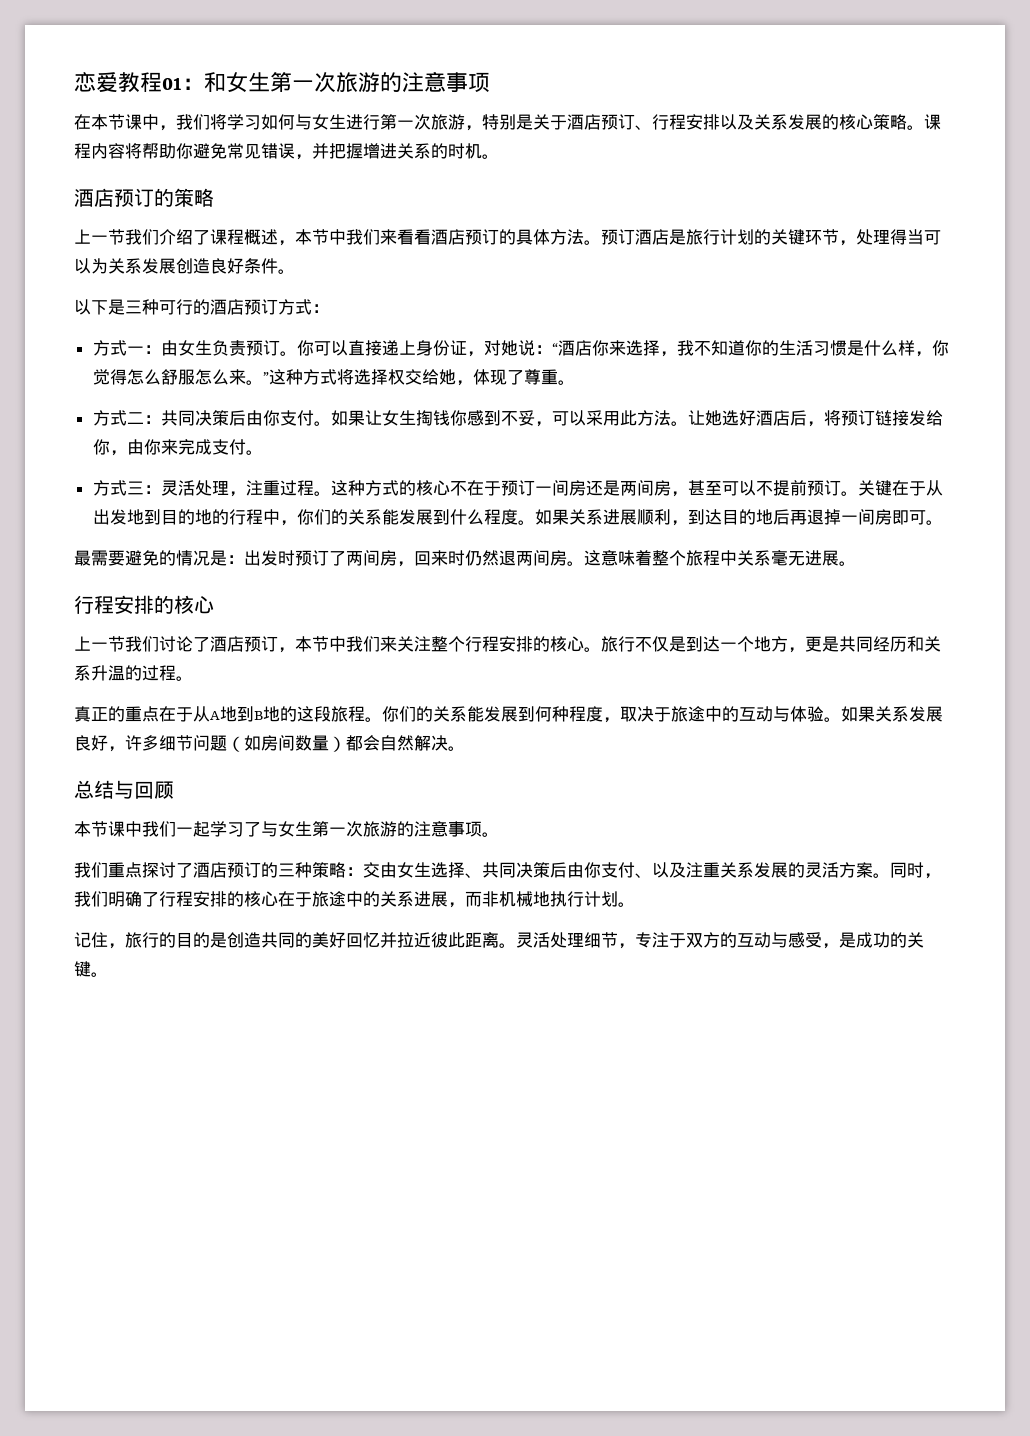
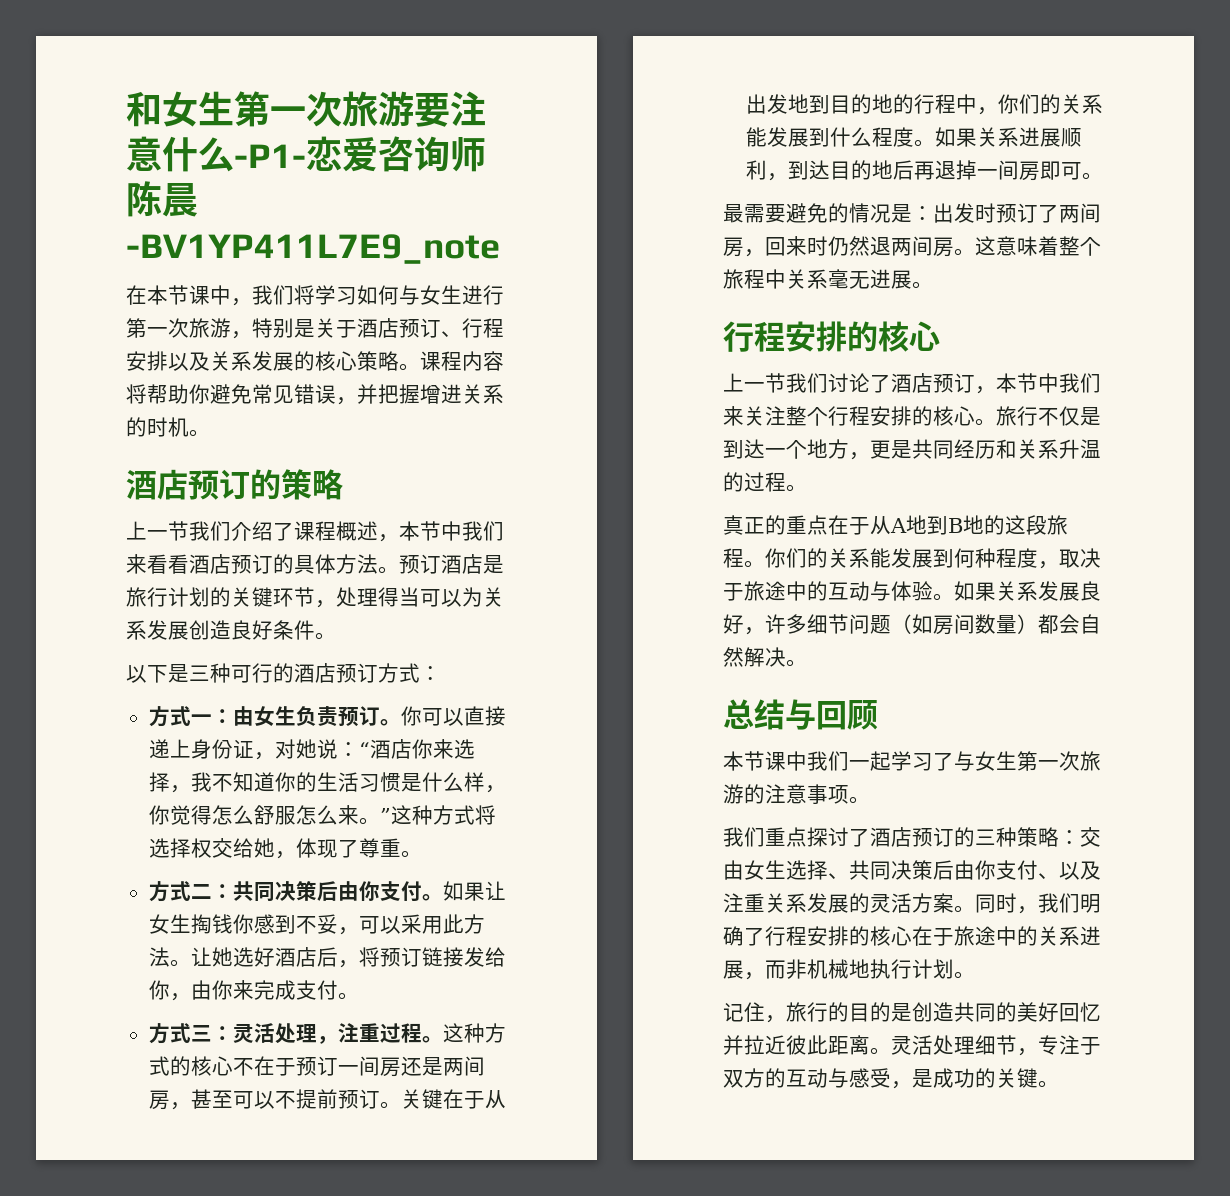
[74,72,204,93] 恋爱教程01： -> (126, 109) none
[380,71,490,93] 的注意事项 -> [414,91,486,127] [126,136,486,172] [126,181,198,217] [126,234,500,264] 要注意什么-P1-恋爱咨询师陈晨-BV1YP411L7E9_note

